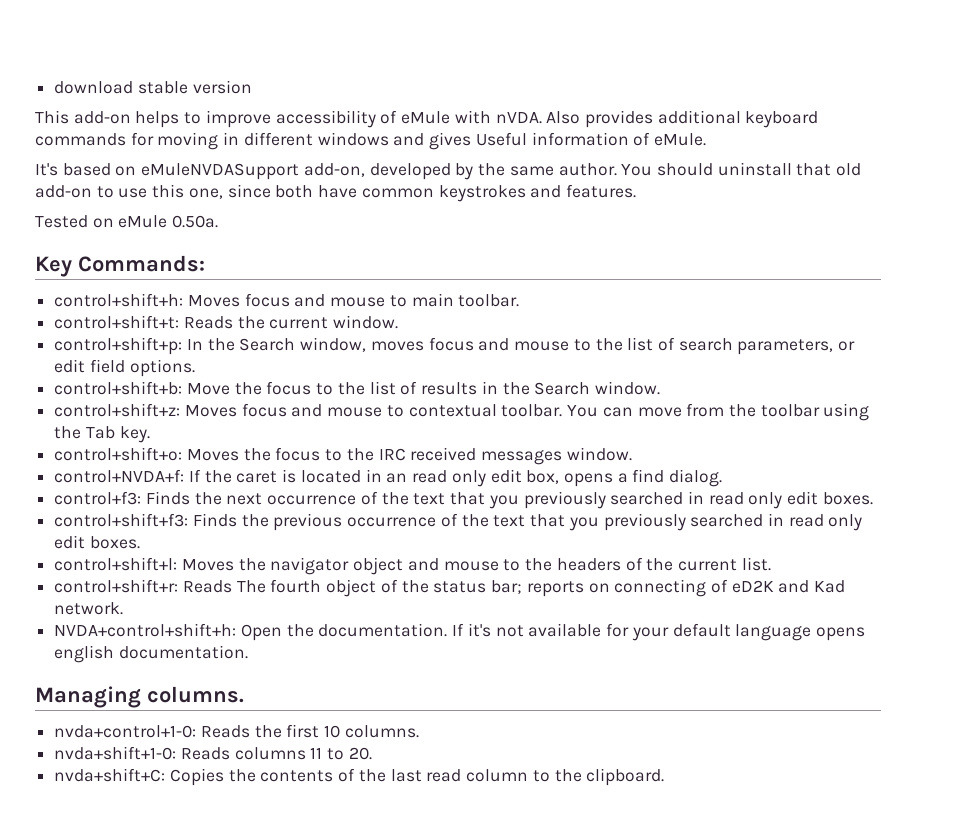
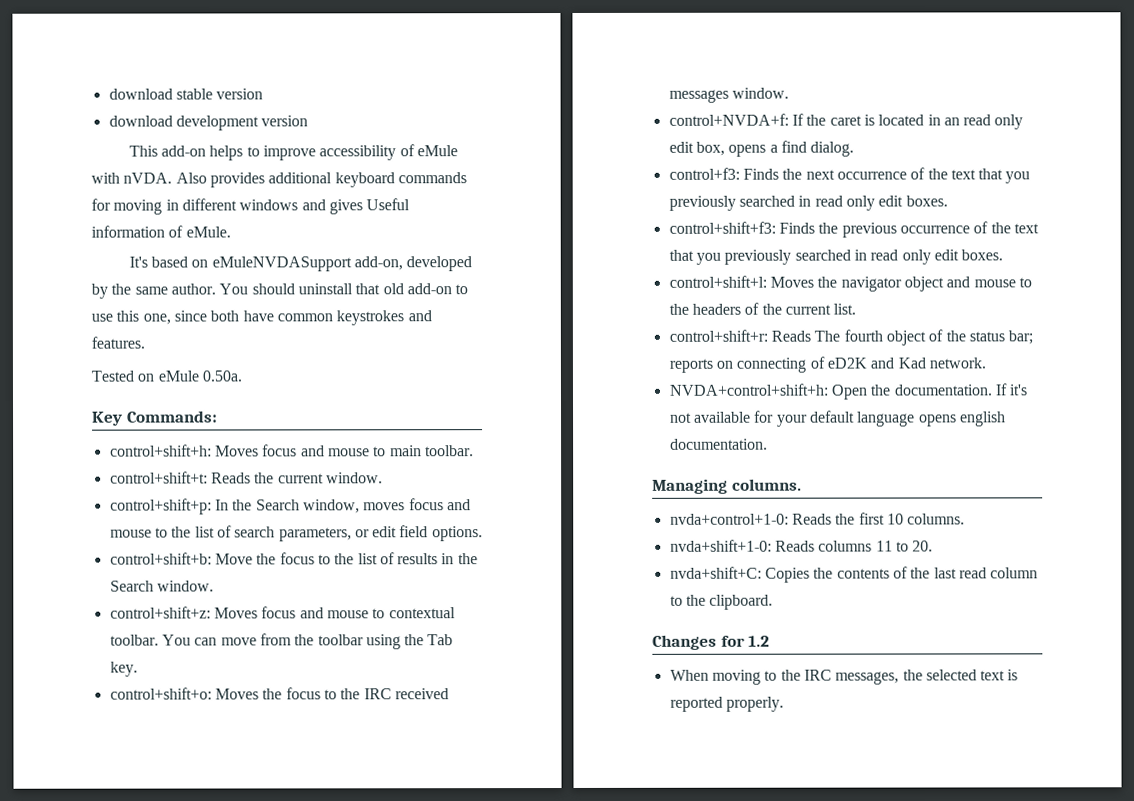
(252, 87) none -> [108,115,309,131] // download development version
(665, 777) none -> [652,634,771,650] [669,669,1019,685] [669,696,784,712] // Changes for 1.2 // When moving to the IRC messages, the selected text is reported properly.

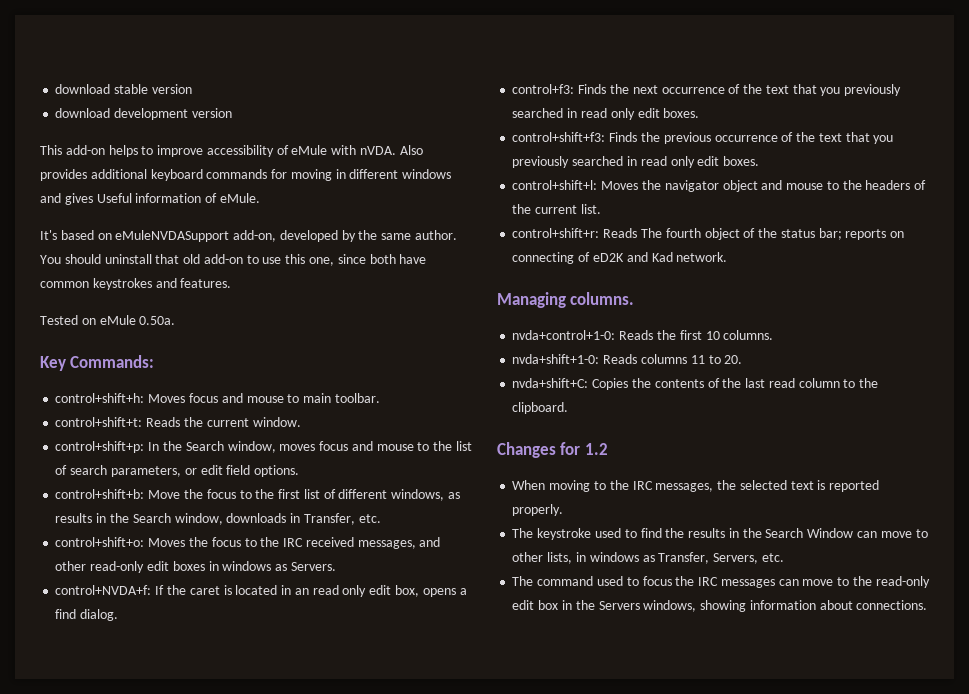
[357,552,478,565] [109,580,214,592] [109,606,456,619] [109,633,454,650] [109,661,138,677] list of results in the Search window. // control+shift+z: Moves focus and mouse to contextual toolbar. You can move from the toolbar using the Tab key. -> [278,489,460,501] [55,513,381,525] first list of different windows, as results in the Search window, downloads in Transfer, etc.
[668,87,789,103] messages window. -> [357,537,441,549] [55,561,336,573] messages, and other read-only edit boxes in windows as Servers.
[668,383,1028,400] [669,410,1006,427] [669,438,768,450] // NVDA+control+shift+h: Open the documentation. If it's not available for your default language opens english documentation. -> (728, 257) none
(784, 704) none -> [512,528,928,540] [512,552,784,564] [512,576,930,588] [512,600,928,612] // The keystroke used to find the results in the Search Window can move to other lists, in windows as Transfer, Servers, etc. // The command used to focus the IRC messages can move to the read-only edit box in the Servers windows, showing information about connections.

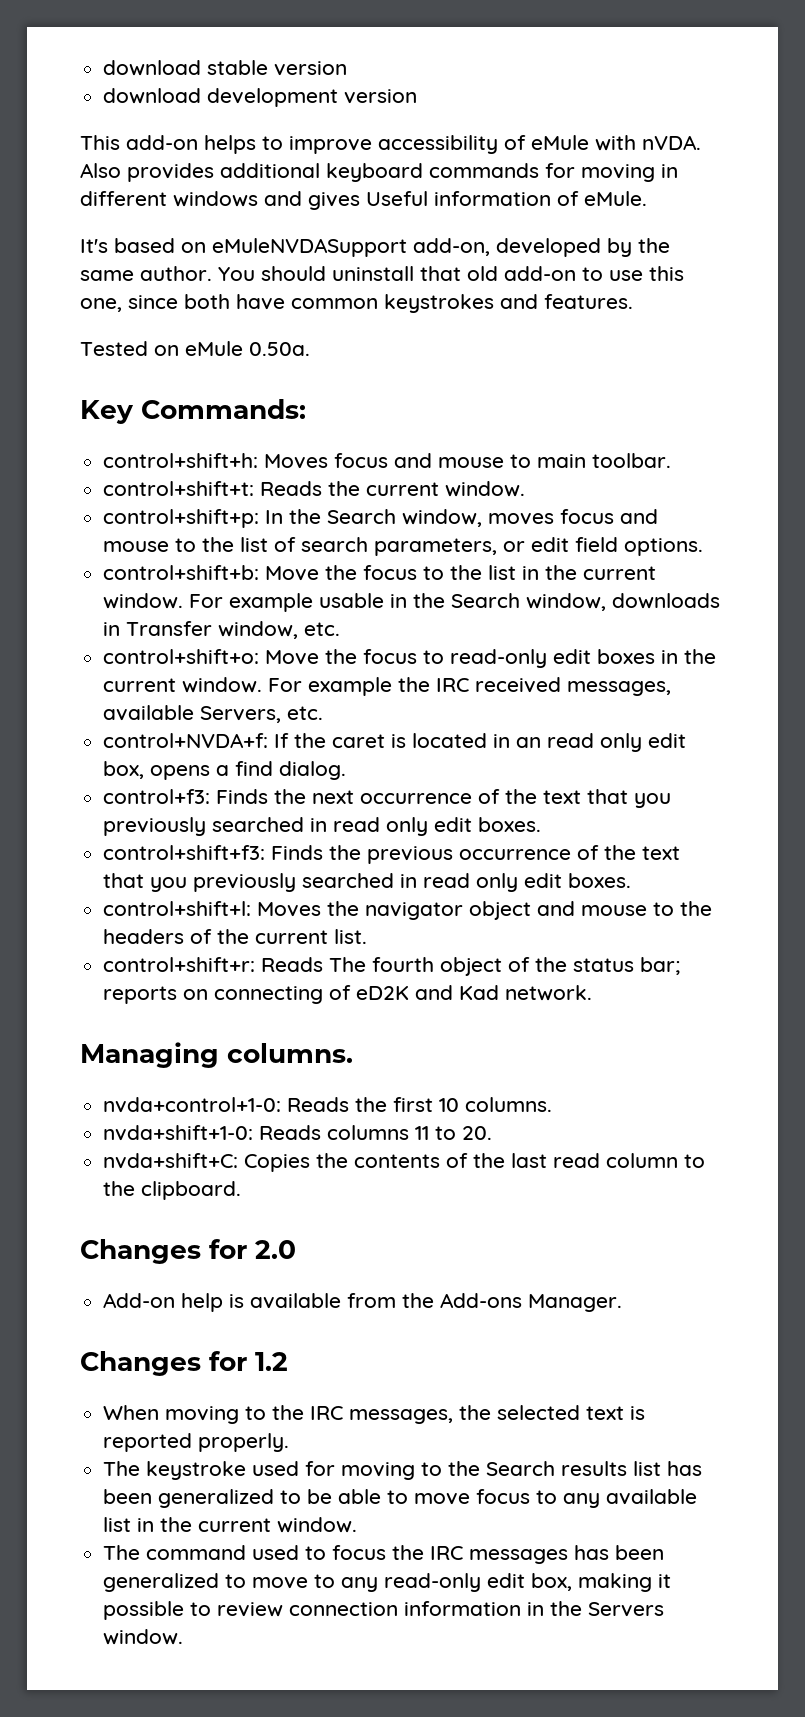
[278,489,460,501] [55,513,93,523] first list of different windows, as results -> [488,565,657,580] [103,593,385,612] list in the current window. For example usable
[303,513,355,525] Transfer, -> [126,621,299,639] Transfer window,
[148,537,441,549] [55,561,336,573] Moves the focus to the IRC received messages, and other read-only edit boxes in windows as Servers. -> [265,649,717,668] [103,677,672,696] [103,705,324,723] Move the focus to read-only edit boxes in the current window. For example the IRC received messages, available Servers, etc.
(569, 408) none -> [80,1239,296,1264] [103,1293,623,1312] // Changes for 2.0 // Add-on help is available from the Add-ons Manager.
[624,528,928,538] [512,552,784,564] to find the results in the Search Window can move to other lists, in windows as Transfer, Servers, etc. -> [305,1461,703,1480] [103,1489,698,1508] [103,1517,358,1533] for moving to the Search results list has been generalized to be able to move focus to any available list in the current window.
[778,576,930,588] [512,600,928,612] can move to the read-only edit box in the Servers windows, showing information about connections. -> [574,1545,665,1560] [103,1573,672,1592] [103,1601,665,1620] [103,1629,184,1645] has been generalized to move to any read-only edit box, making it possible to review connection information in the Servers window.

